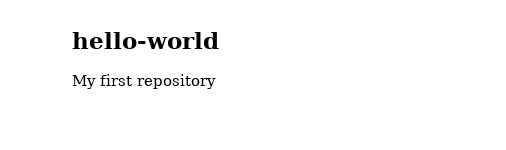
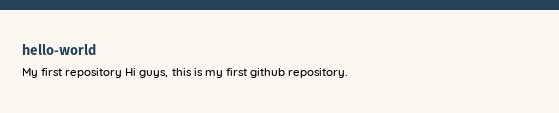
(216, 81) none -> [125,68,349,78] Hi guys, this is my first github repository.

